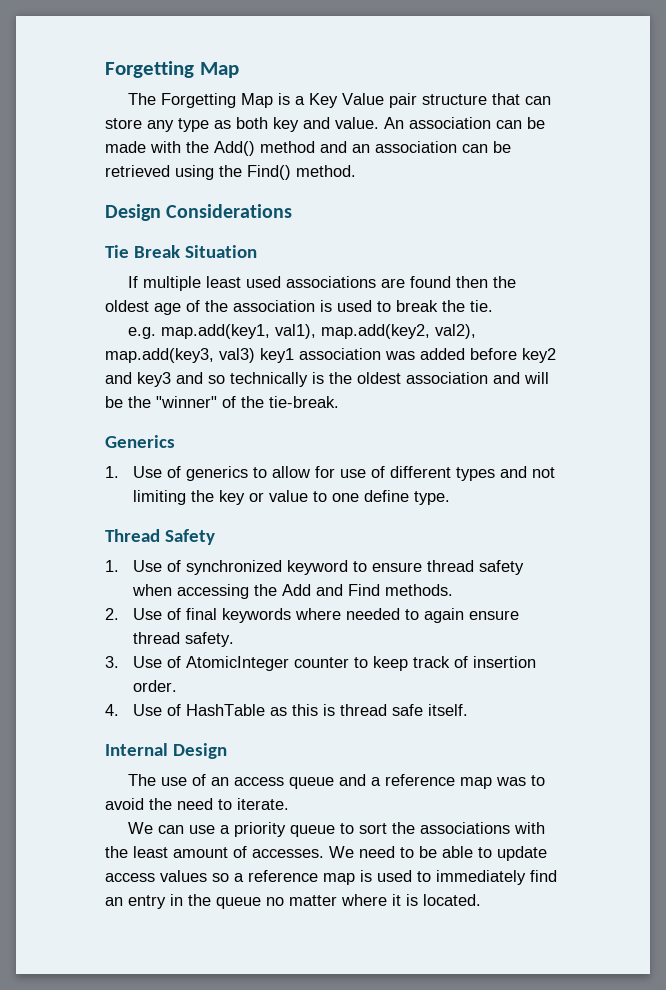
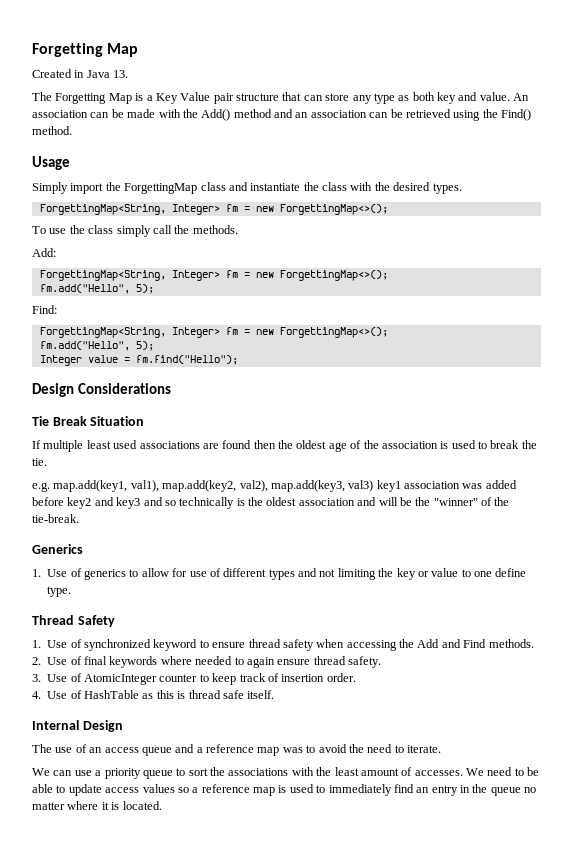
[105,61,239,78] Forgetting Map -> [32,43,139,57] [32,69,129,78] Forgetting Map // Created in Java 13.
(356, 171) none -> [32,156,70,170] [32,182,462,194] [39,204,388,215] [32,225,238,237] [32,248,56,257] [39,270,388,281] [39,284,154,294] [32,305,57,314] [39,327,388,338] [39,341,154,351] [39,355,238,366] // Usage // Simply import the ForgettingMap class and instantiate the class with the desired types. // ForgettingMap<String, Integer> fm = new ForgettingMap<>(); // To use the class simply call the methods. // Add: // ForgettingMap<String, Integer> fm = new ForgettingMap<>(); // fm.add("Hello", 5); // Find: // ForgettingMap<String, Integer> fm = new ForgettingMap<>(); // fm.add("Hello", 5); // Integer value = fm.find("Hello");

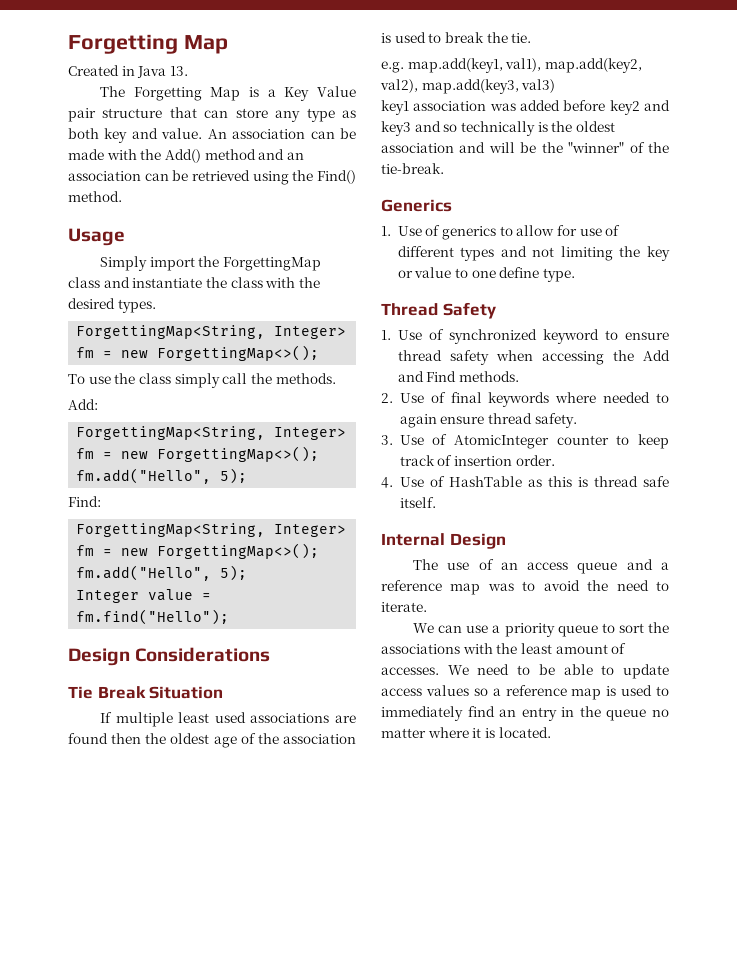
(374, 486) none -> (556, 86) //

